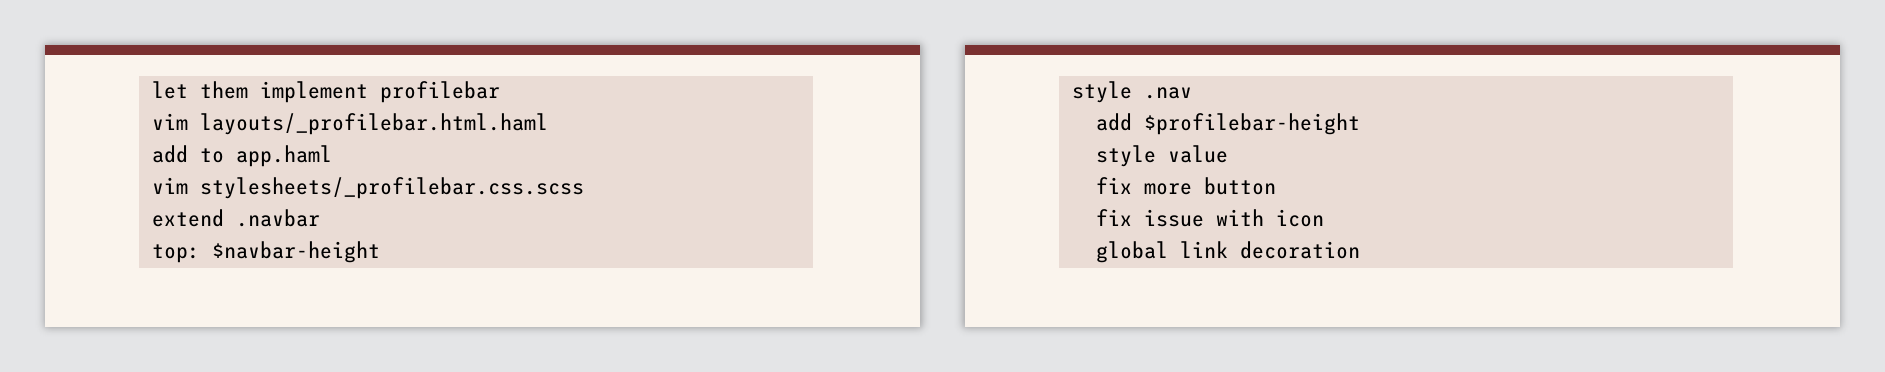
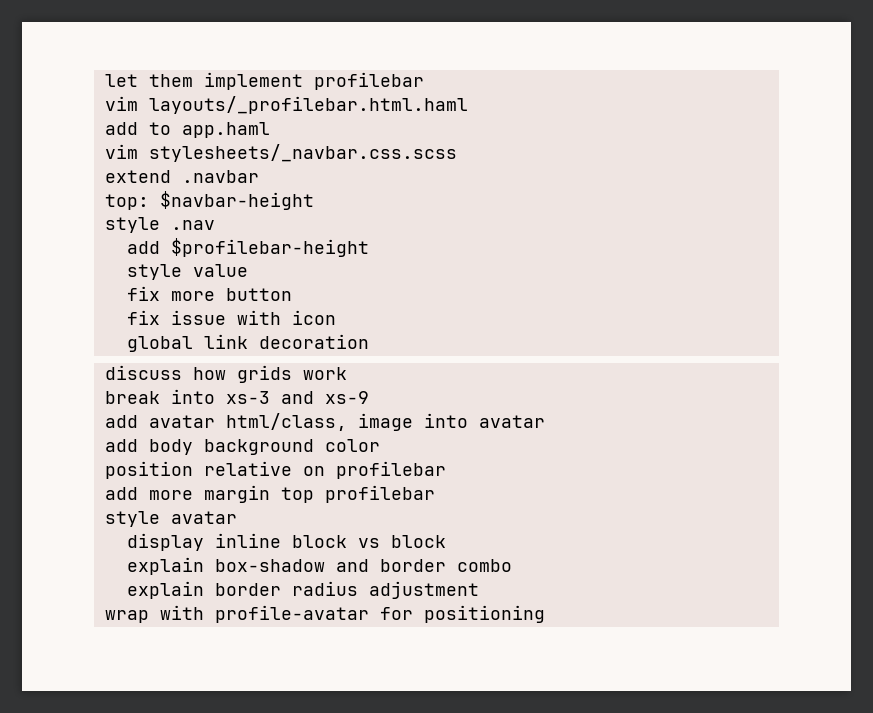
[199,177,584,199] stylesheets/_profilebar.css.scss -> [149,144,458,162] stylesheets/_navbar.css.scss
(1360, 250) none -> [105,365,348,383] [105,389,370,404] [105,413,546,431] [105,439,381,455] [105,461,447,479] [105,485,436,503] [105,511,238,527] [127,533,447,551] [127,557,513,575] [127,581,480,599] [105,605,546,623] // discuss how grids work // break into xs-3 and xs-9 // add avatar html/class, image into avatar // add body background color // position relative on profilebar // add more margin top profilebar // style avatar // display inline block vs block // explain box-shadow and border combo // explain border radius adjustment // wrap with profile-avatar for positioning

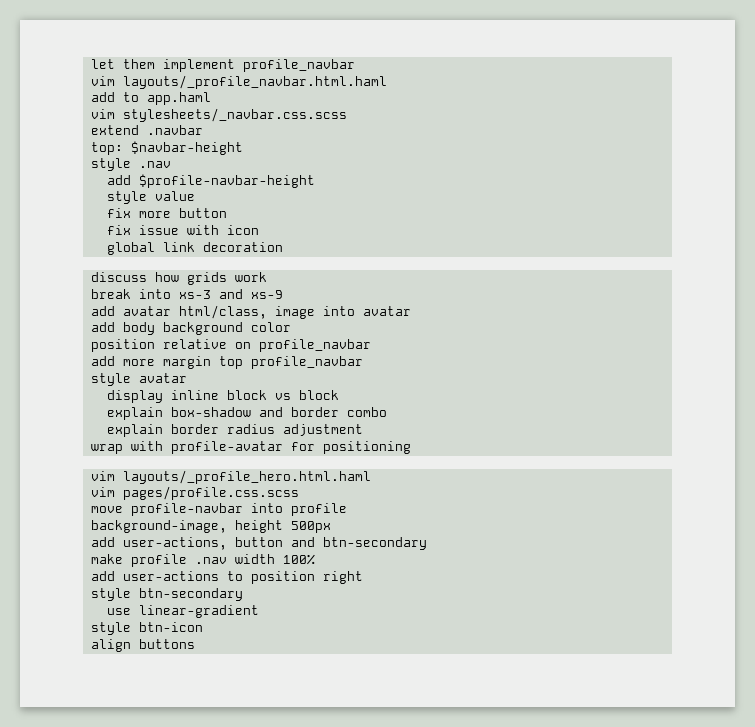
[314,72,425,90] [105,96,469,114] profilebar // vim layouts/_profilebar.html.haml -> [242,59,355,72] [90,75,387,89] profile_navbar // vim layouts/_profile_navbar.html.haml
[171,238,370,257] $profilebar-height -> [138,174,315,188] $profile-navbar-height
[336,461,447,479] profilebar -> [258,339,371,352] profile_navbar
[325,485,436,503] profilebar -> [250,356,363,369] profile_navbar
(546, 614) none -> [90,470,371,484] [90,486,299,500] [90,503,347,516] [90,520,331,533] [90,537,427,550] [90,554,315,567] [90,571,363,584] [90,588,243,601] [106,605,259,618] [90,622,203,635] [90,639,195,652] // vim layouts/_profile_hero.html.haml // vim pages/profile.css.scss // move profile-navbar into profile // background-image, height 500px // add user-actions, button and btn-secondary // make profile .nav width 100% // add user-actions to position right // style btn-secondary // use linear-gradient // style btn-icon // align buttons

